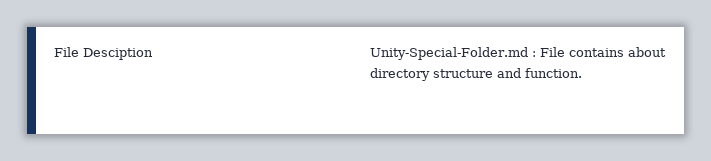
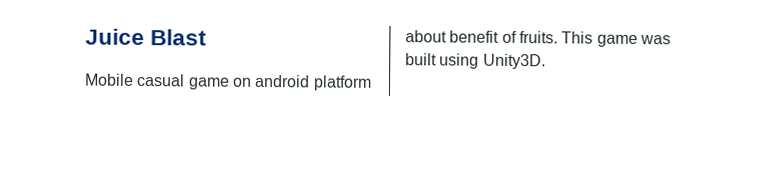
[54,47,153,60] [370,47,666,60] [370,68,582,81] File Desciption // Unity-Special-Folder.md : File contains about directory structure and function. -> [85,28,208,46] [85,73,372,91] [405,30,671,47] [405,53,546,70] Juice Blast // Mobile casual game on android platform about benefit of fruits. This game was built using Unity3D.

